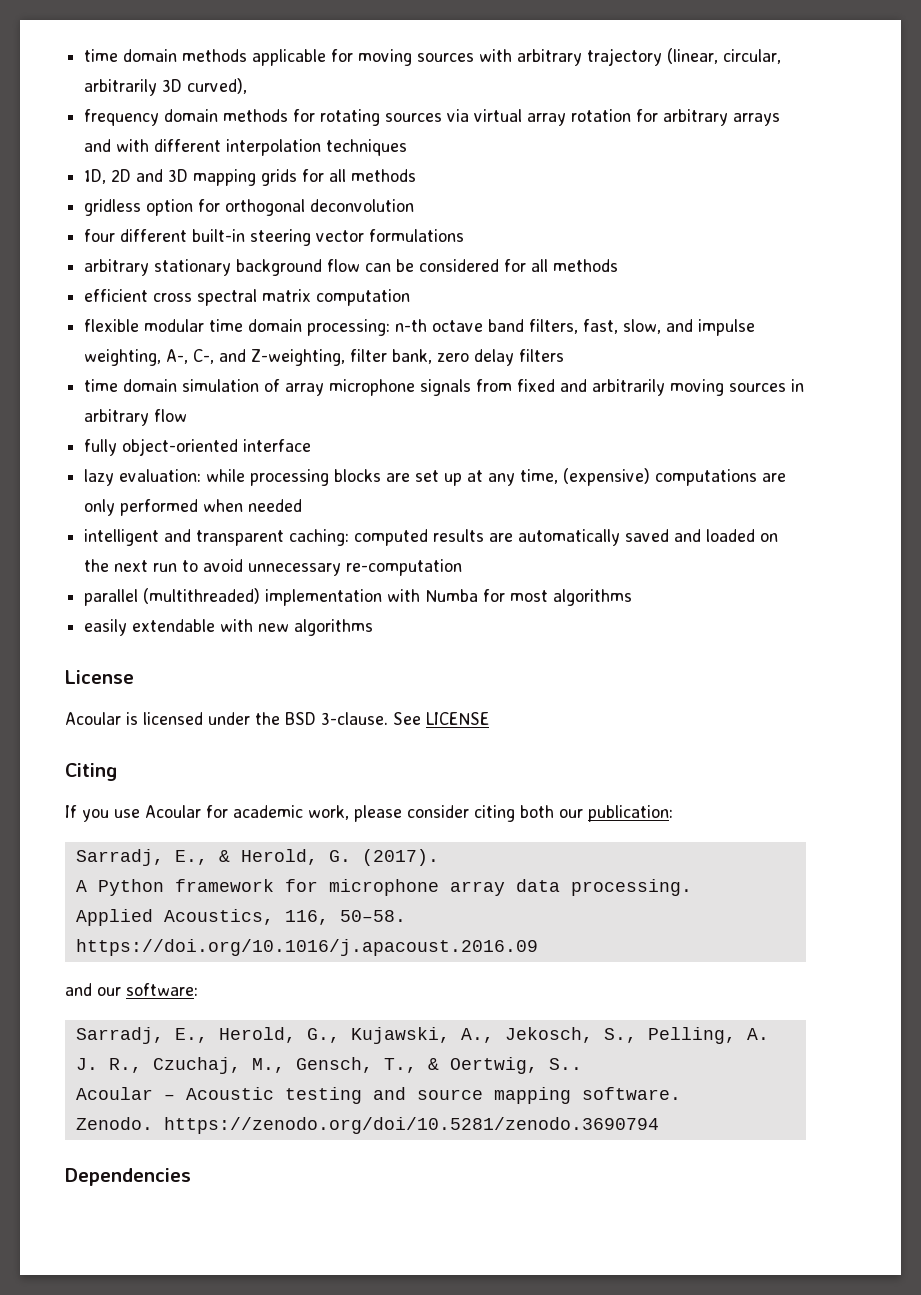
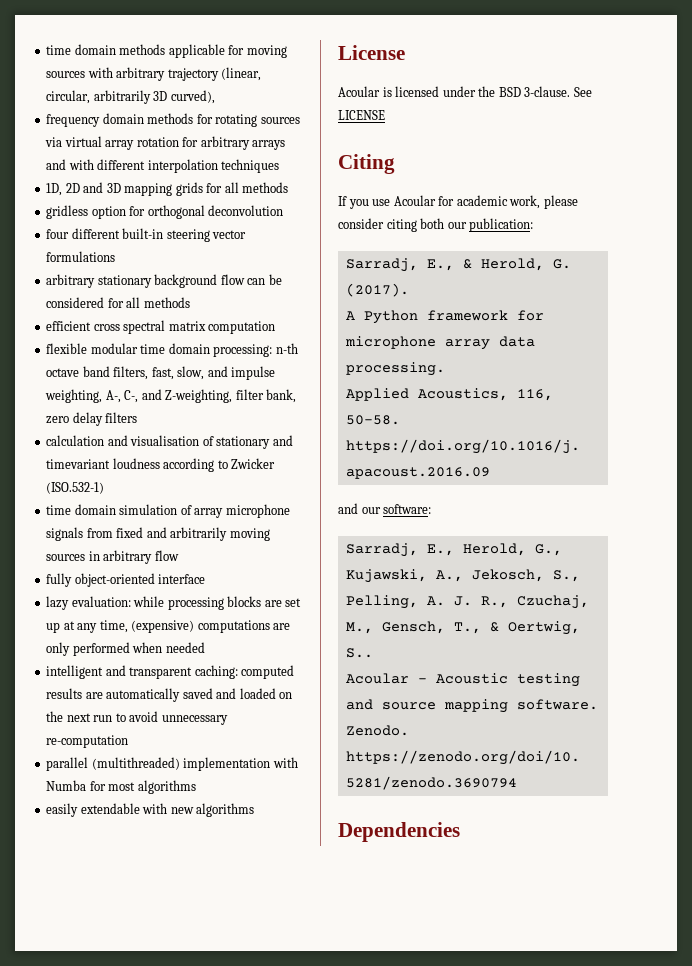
(565, 355) none -> [46,435,293,449] [46,458,276,472] [46,482,105,494] // calculation and visualisation of stationary and timevariant loudness according to Zwicker (ISO.532-1)

